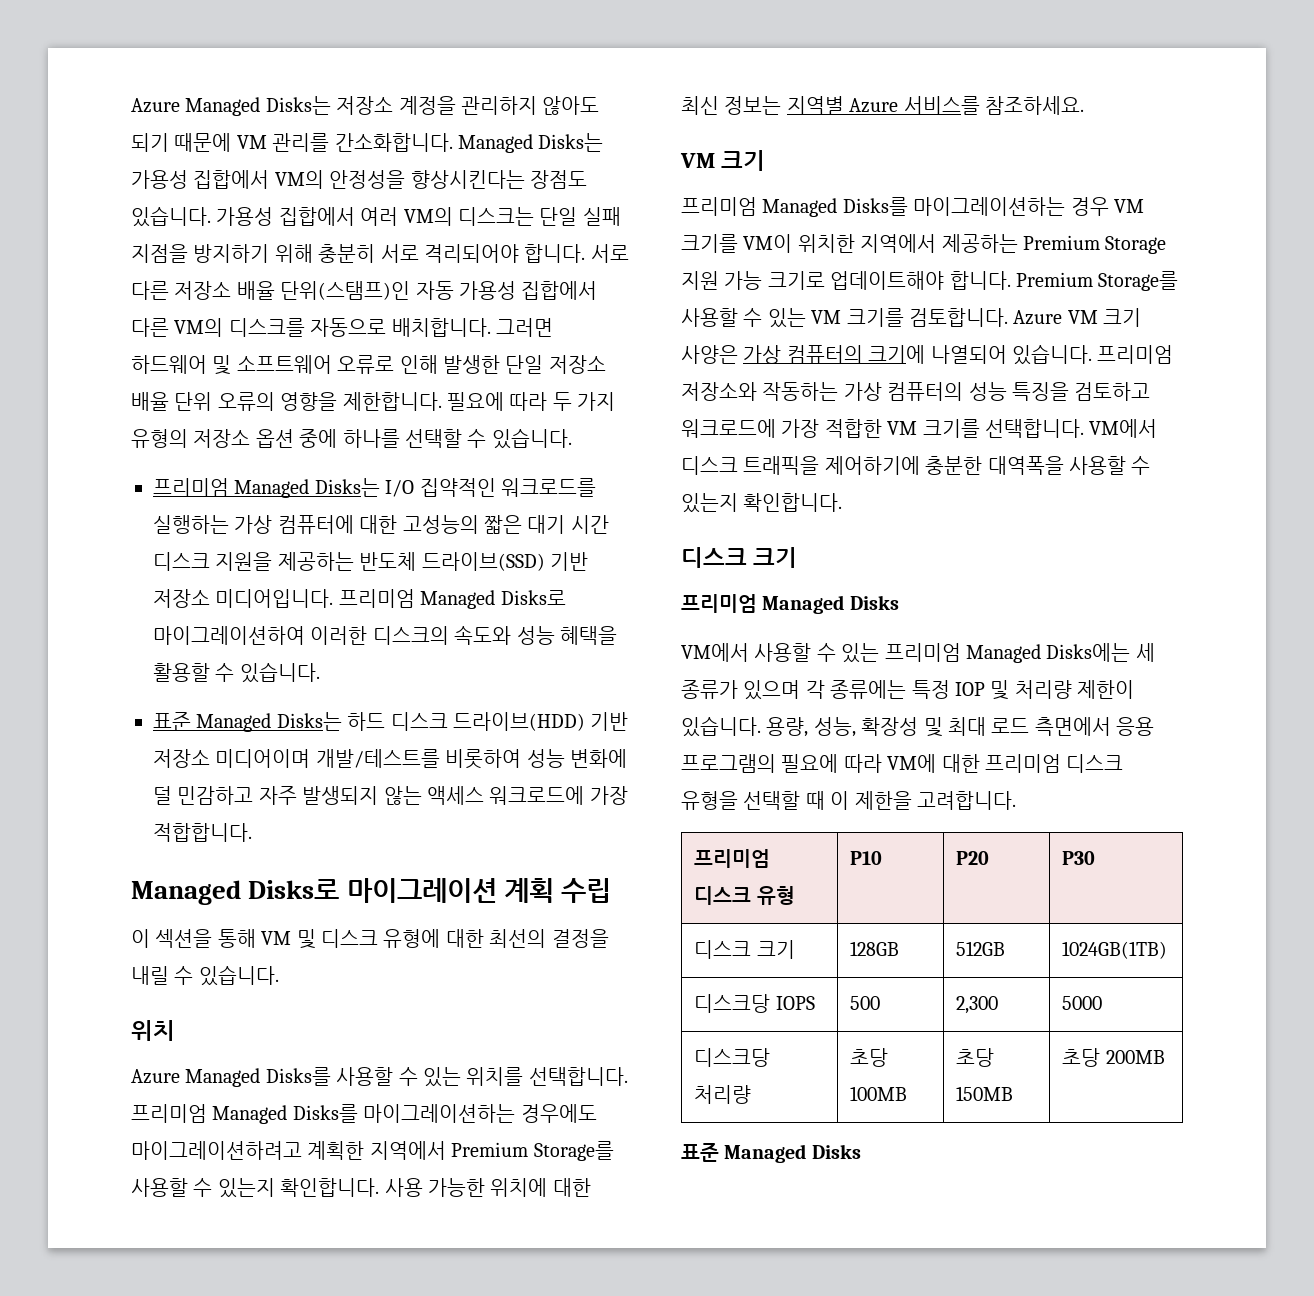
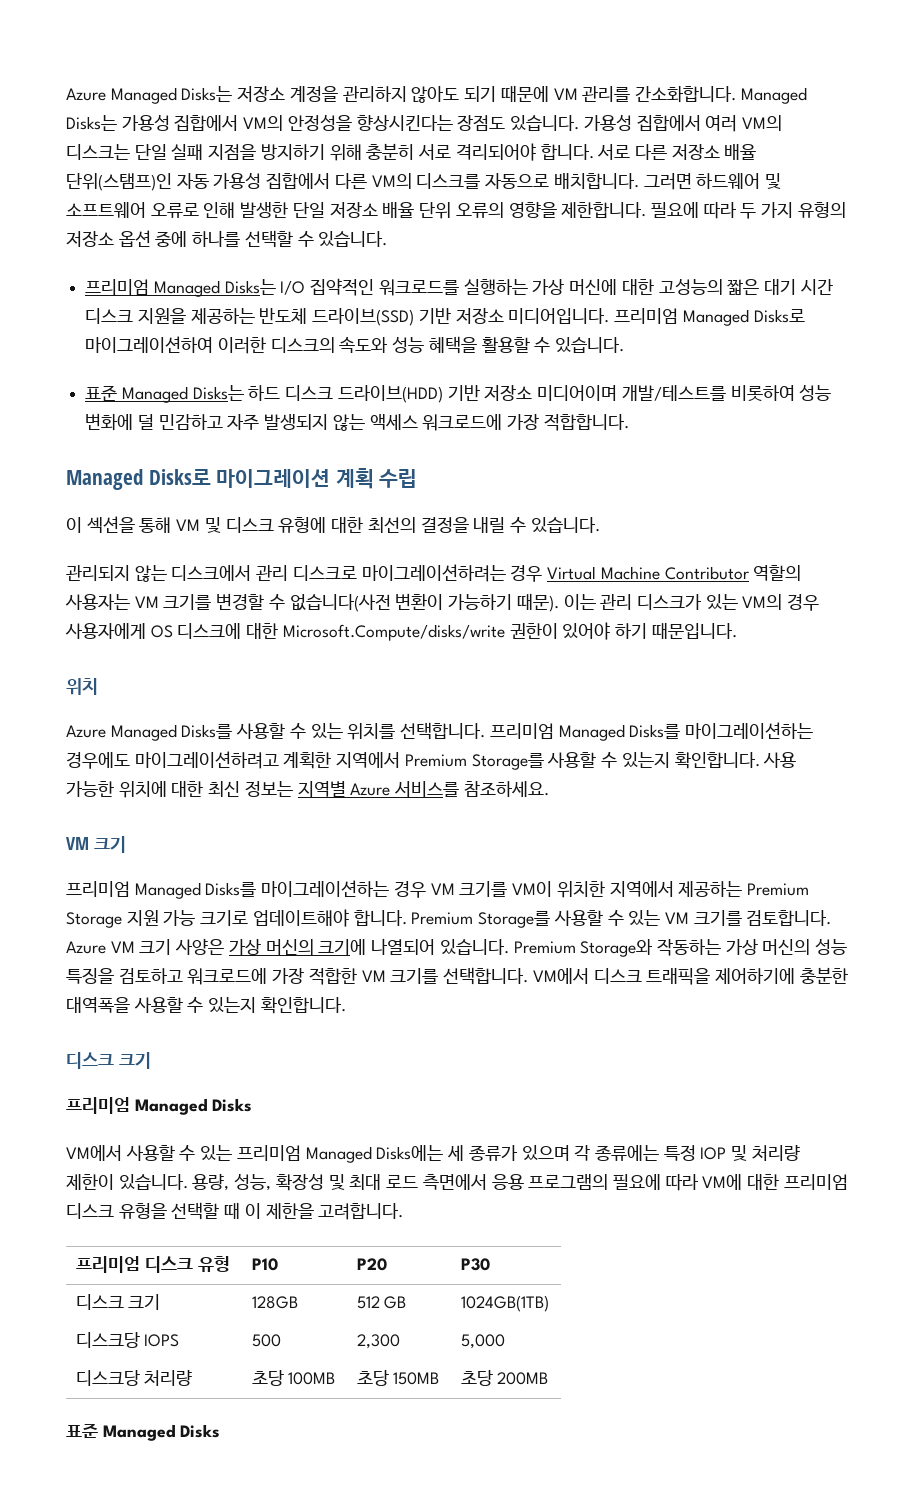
[277,515,354,534] 컴퓨터에 -> [569,279,618,295] 머신에
(279, 975) none -> [66,564,802,582] [65,593,820,612] [65,622,737,641] // 관리되지 않는 디스크에서 관리 디스크로 마이그레이션하려는 경우 Virtual Machine Contributor 역할의 사용자는 VM 크기를 변경할 수 없습니다(사전 변환이 가능하기 때문). 이는 관리 디스크가 있는 VM의 경우 사용자에게 OS 디스크에 대한 Microsoft.Compute/disks/write 권한이 있어야 하기 때문입니다.
[786,345,863,364] 컴퓨터의 -> [265,939,314,955] 머신의
[1097,345,1174,364] [681,382,757,401] 프리미엄 저장소와 -> [513,939,654,957] Premium Storage와
[887,382,964,401] 컴퓨터의 -> [762,939,811,955] 머신의
[956,941,1006,956] 512GB -> [356,1296,407,1309] 512 GB
[1062,996,1103,1010] 5000 -> [460,1334,505,1349] 5,000

